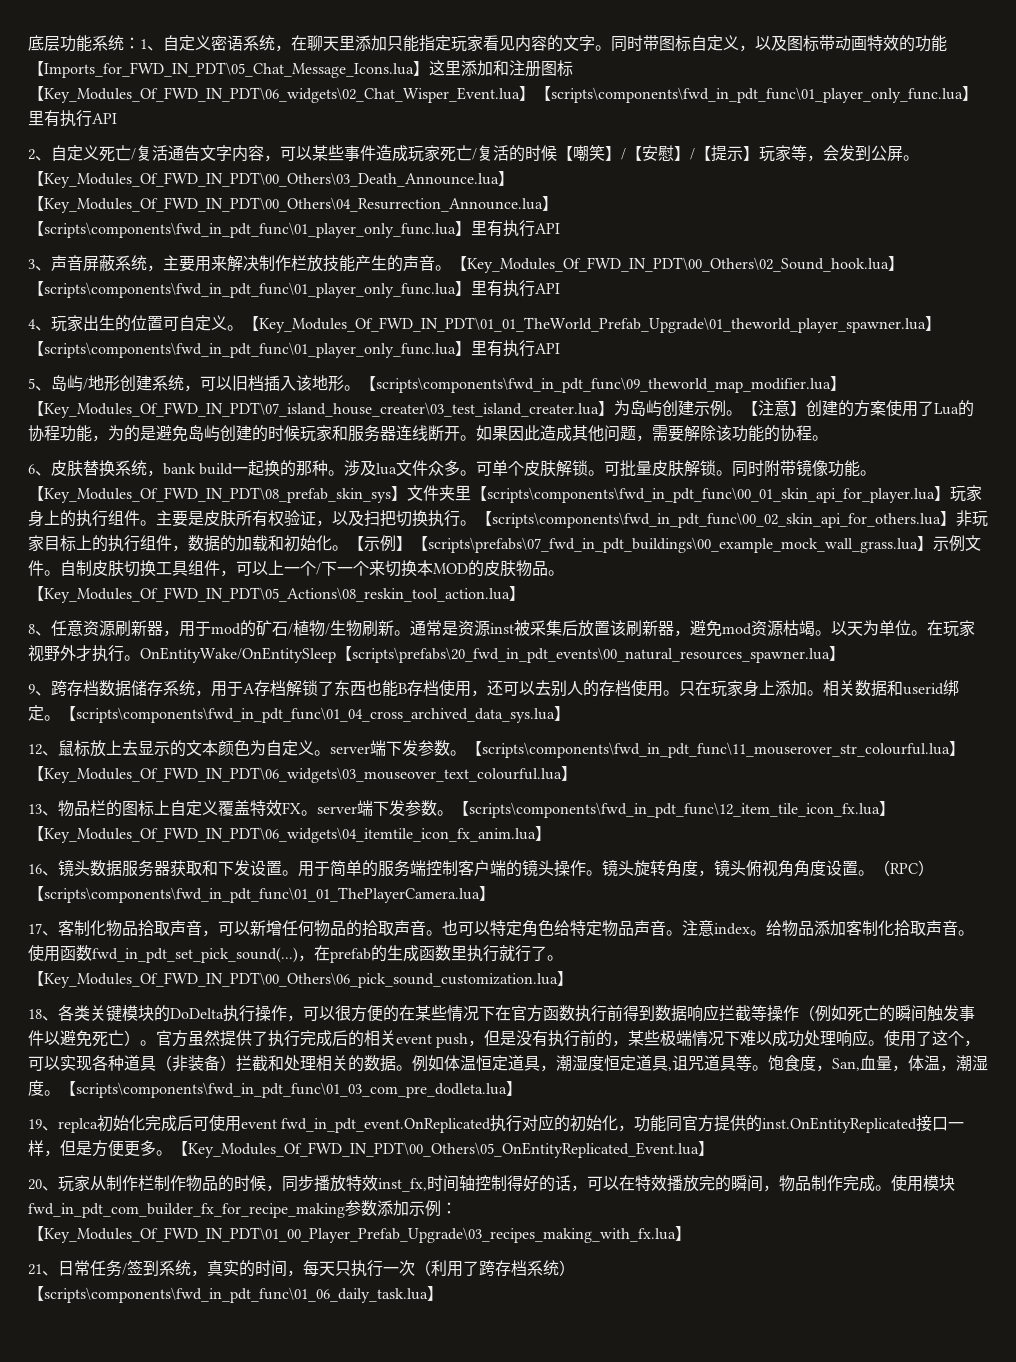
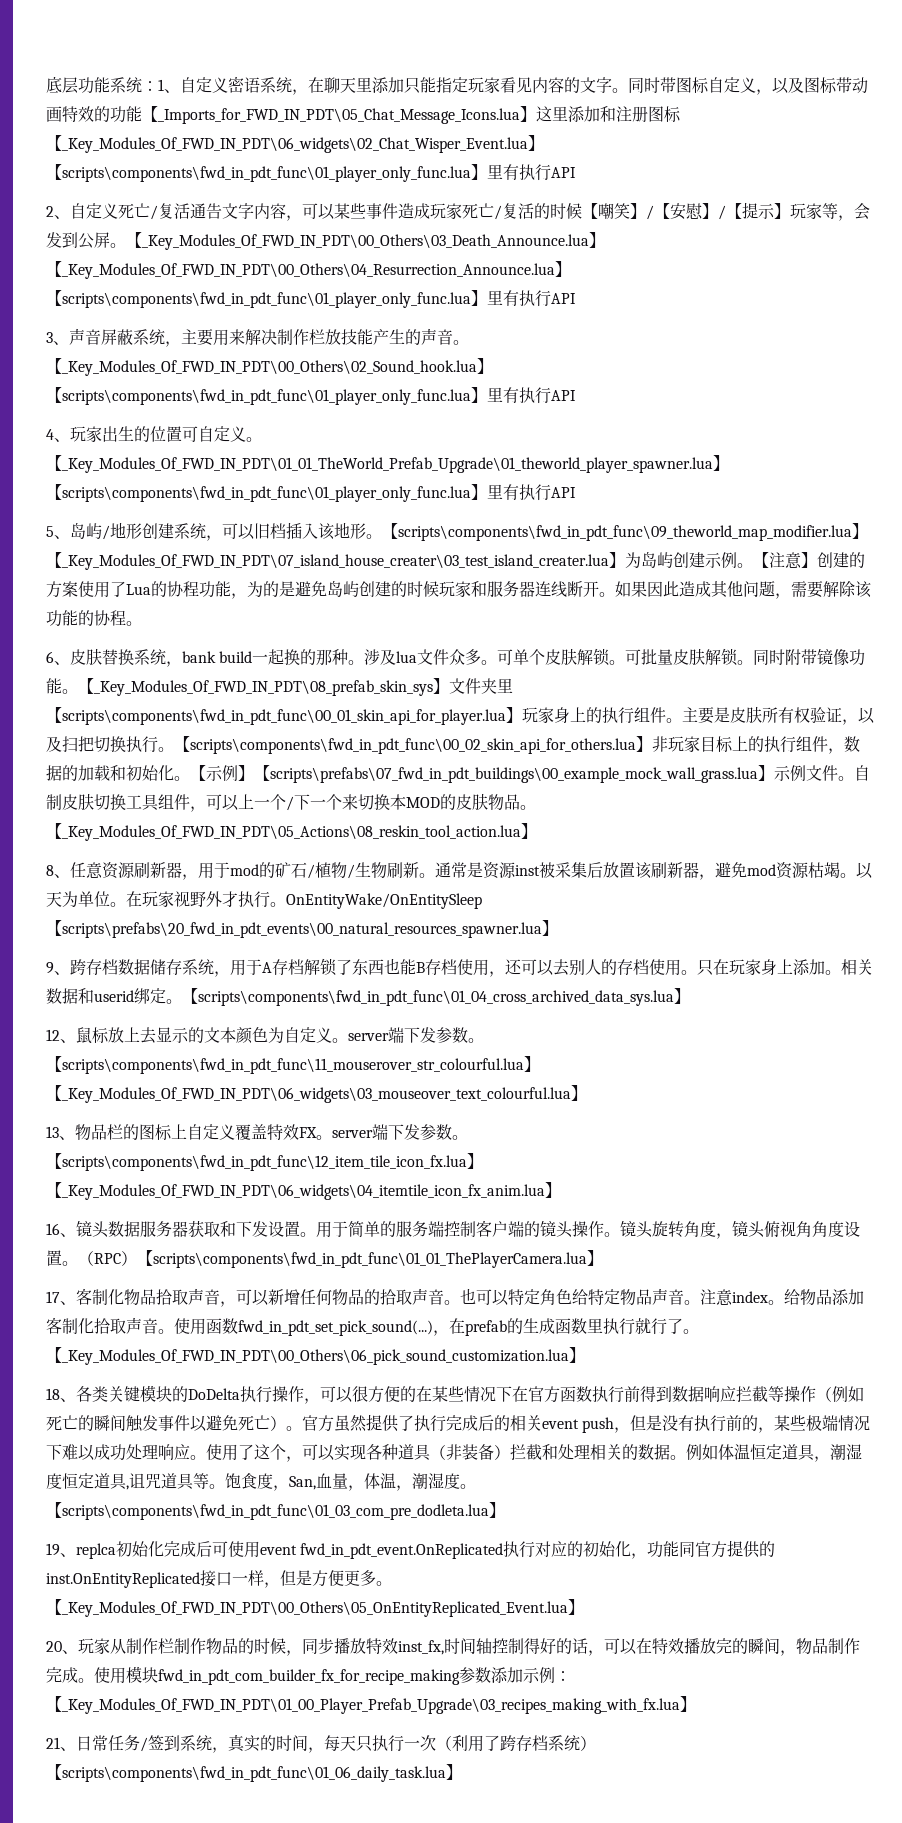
[44,62,414,78] Imports_for_FWD_IN_PDT\05_Chat_Message_Icons.lua -> [158,108,520,124] _Imports_for_FWD_IN_PDT\05_Chat_Message_Icons.lua
[44,87,520,103] Key_Modules_Of_FWD_IN_PDT\06_widgets\02_Chat_Wisper_Event.lua -> [62,137,528,153] _Key_Modules_Of_FWD_IN_PDT\06_widgets\02_Chat_Wisper_Event.lua
[44,171,514,188] [28,196,543,213] Key_Modules_Of_FWD_IN_PDT\00_Others\03_Death_Announce.lua】【Key_Modules_Of_FWD_IN_PDT\00_Others\04_Resurrection_Announce.lua -> [142,232,605,250] [46,261,555,279] _Key_Modules_Of_FWD_IN_PDT\00_Others\03_Death_Announce.lua】【_Key_Modules_Of_FWD_IN_PDT\00_Others\04_Resurrection_Announce.lua
[467,257,889,273] Key_Modules_Of_FWD_IN_PDT\00_Others\02_Sound_hook.lua -> [62,360,477,376] _Key_Modules_Of_FWD_IN_PDT\00_Others\02_Sound_hook.lua
[259,317,926,333] Key_Modules_Of_FWD_IN_PDT\01_01_TheWorld_Prefab_Upgrade\01_theworld_player_spawner.lua -> [62,457,713,473] _Key_Modules_Of_FWD_IN_PDT\01_01_TheWorld_Prefab_Upgrade\01_theworld_player_spawner.lua
[44,402,599,418] Key_Modules_Of_FWD_IN_PDT\07_island_house_creater\03_test_island_creater.lua -> [62,554,609,570] _Key_Modules_Of_FWD_IN_PDT\07_island_house_creater\03_test_island_creater.lua
[44,487,391,503] Key_Modules_Of_FWD_IN_PDT\08_prefab_skin_sys -> [94,680,433,696] _Key_Modules_Of_FWD_IN_PDT\08_prefab_skin_sys
[44,587,510,603] Key_Modules_Of_FWD_IN_PDT\05_Actions\08_reskin_tool_action.lua -> [62,825,521,841] _Key_Modules_Of_FWD_IN_PDT\05_Actions\08_reskin_tool_action.lua
[44,767,562,783] Key_Modules_Of_FWD_IN_PDT\06_widgets\03_mouseover_text_colourful.lua -> [62,1087,571,1103] _Key_Modules_Of_FWD_IN_PDT\06_widgets\03_mouseover_text_colourful.lua
[44,827,536,843] Key_Modules_Of_FWD_IN_PDT\06_widgets\04_itemtile_icon_fx_anim.lua -> [62,1184,545,1200] _Key_Modules_Of_FWD_IN_PDT\06_widgets\04_itemtile_icon_fx_anim.lua
[44,972,558,988] Key_Modules_Of_FWD_IN_PDT\00_Others\06_pick_sound_customization.lua -> [62,1349,569,1365] _Key_Modules_Of_FWD_IN_PDT\00_Others\06_pick_sound_customization.lua
[188,1142,699,1158] Key_Modules_Of_FWD_IN_PDT\00_Others\05_OnEntityReplicated_Event.lua -> [62,1601,568,1617] _Key_Modules_Of_FWD_IN_PDT\00_Others\05_OnEntityReplicated_Event.lua
[44,1227,676,1243] Key_Modules_Of_FWD_IN_PDT\01_00_Player_Prefab_Upgrade\03_recipes_making_with_fx.lua -> [62,1698,680,1714] _Key_Modules_Of_FWD_IN_PDT\01_00_Player_Prefab_Upgrade\03_recipes_making_with_fx.lua

